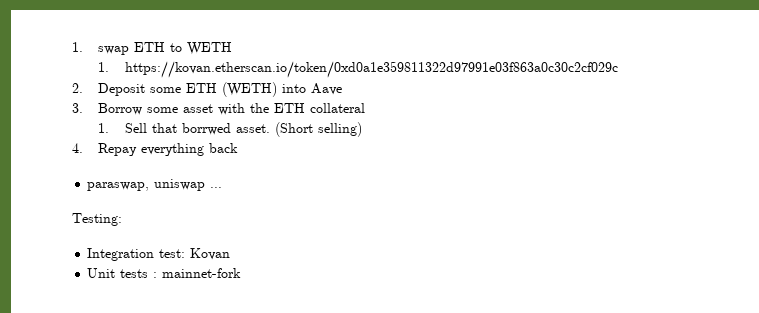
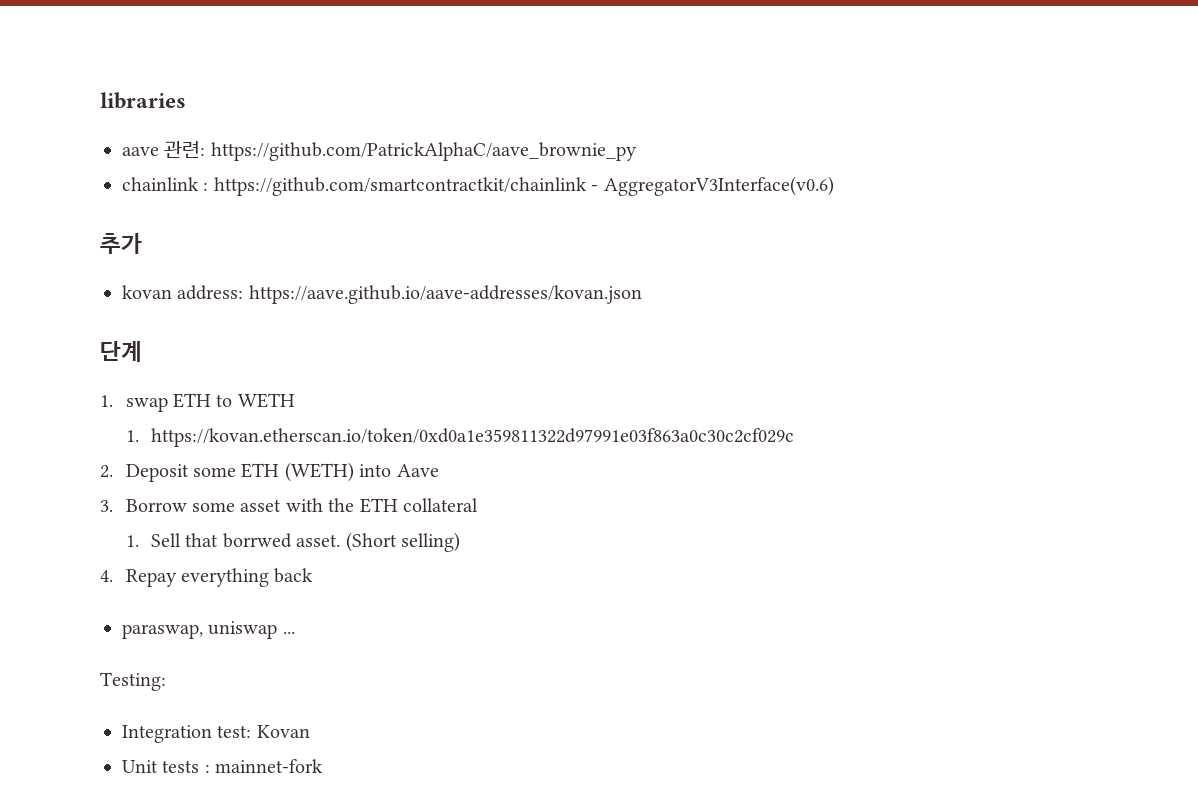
(72, 47) none -> [100,92,186,109] [122,141,637,161] [122,176,834,196] [100,233,142,254] [122,285,642,304] [100,341,142,362] libraries // aave 관련: https://github.com/PatrickAlphaC/aave_brownie_py // chainlink : https://github.com/smartcontractkit/chainlink - AggregatorV3Interface(v0.6) // 추가 // kovan address: https://aave.github.io/aave-addresses/kovan.json // 단계 //

